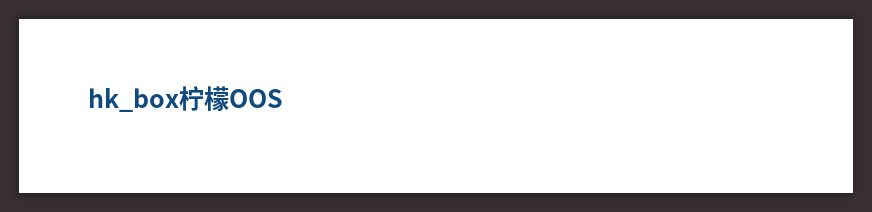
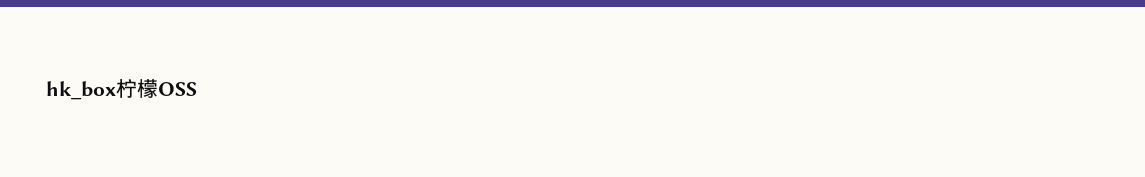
[229,89,283,108] OOS -> [158,82,197,96] OSS

